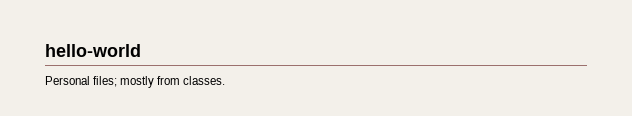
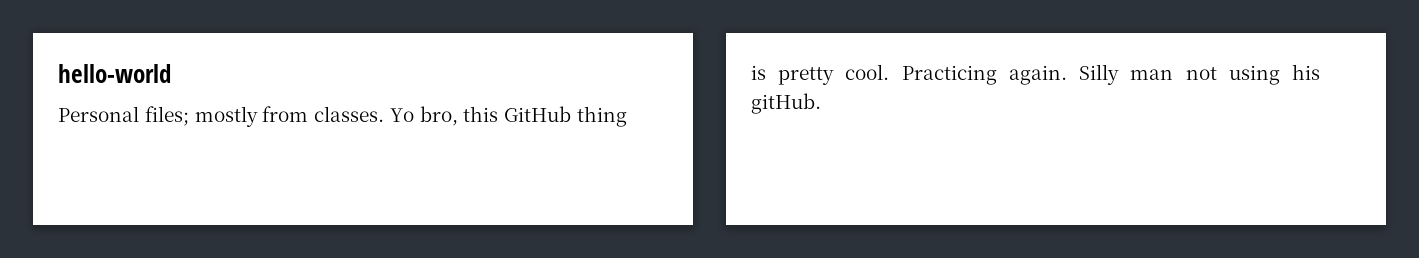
(226, 80) none -> [389,106,627,127] [751,64,1320,85] [751,93,821,114] Yo bro, this GitHub thing is pretty cool. Practicing again. Silly man not using his gitHub.

